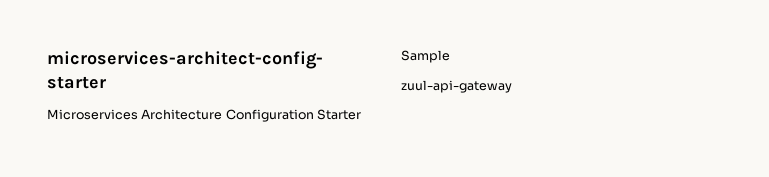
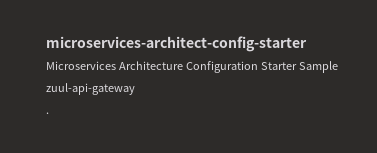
(512, 86) none -> [46,112,49,114] // .

